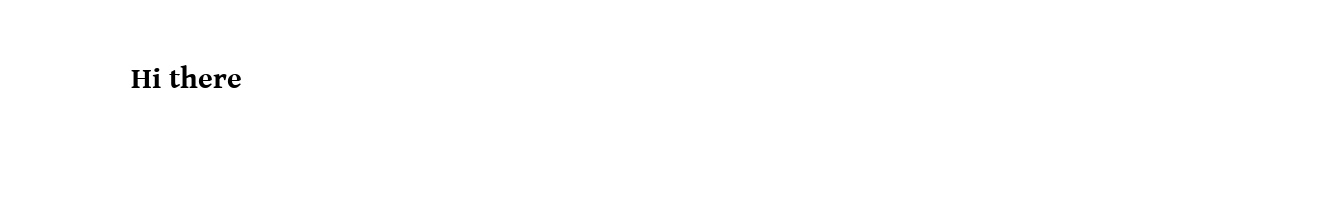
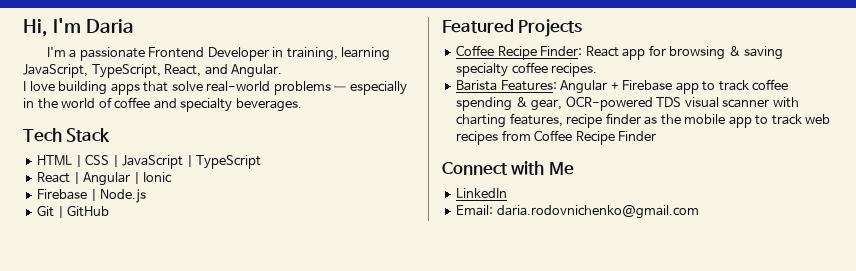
[131,65,243,88] Hi there -> [23,18,134,37] [46,47,391,61] [23,64,283,78] [23,81,407,95] [23,97,302,112] [23,128,111,142] [37,154,262,169] [37,172,173,186] [37,189,147,203] [37,205,110,218] [442,19,583,37] [456,45,784,60] [456,62,598,77] [456,79,789,94] [456,96,799,111] [456,113,831,128] [456,130,657,145] [442,161,574,175] [456,188,508,198] [456,205,699,219] Hi, I'm Daria // I'm a passionate Frontend Developer in training, learning JavaScript, TypeScript, React, and Angular. // I love building apps that solve real-world problems — especially in the world of coffee and specialty beverages. // Tech Stack // HTML | CSS | JavaScript | TypeScript // React | Angular | Ionic // Firebase | Node.js // Git | GitHub // Featured Projects // Coffee Recipe Finder: React app for browsing & saving specialty coffee recipes. // Barista Features: Angular + Firebase app to track coffee spending & gear, OCR-powered TDS visual scanner with charting features, recipe finder as the mobile app to track web recipes from Coffee Recipe Finder // Connect with Me // LinkedIn // Email: daria.rodovnichenko@gmail.com

